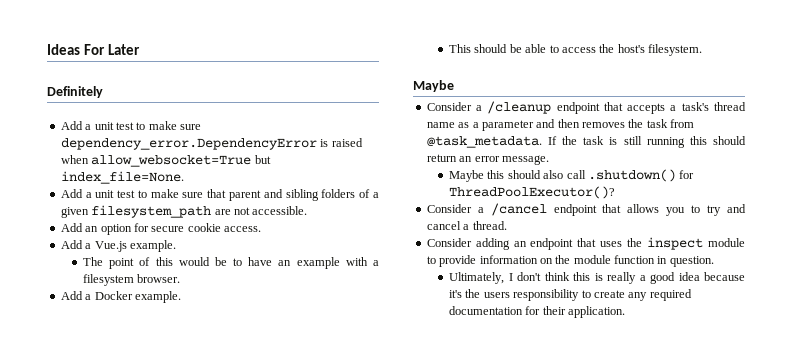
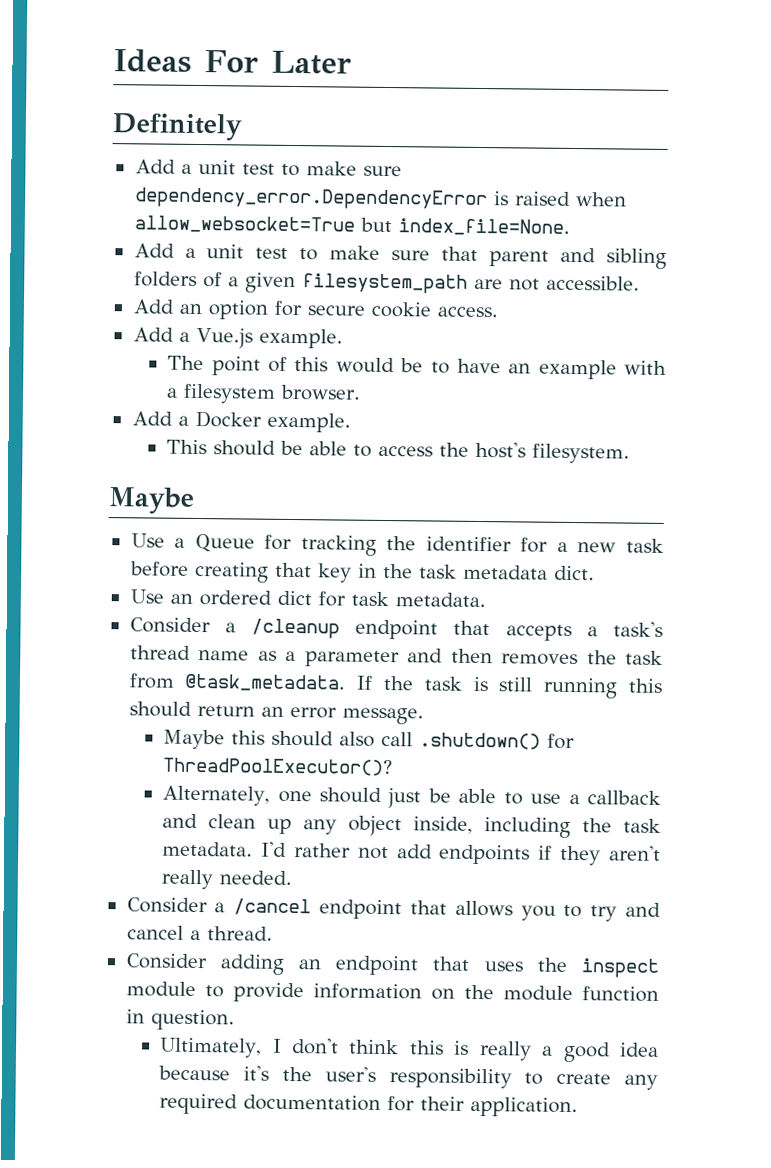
(454, 86) none -> [130,533,665,556] [129,561,595,583] [129,589,486,608] // Use a Queue for tracking the identifier for a new task before creating that key in the task metadata dict. // Use an ordered dict for task metadata.
(615, 192) none -> [162,785,661,809] [162,813,661,838] [162,841,661,866] [161,869,293,890] // Alternately, one should just be able to use a callback and clean up any object inside, including the task metadata. I'd rather not add endpoints if they aren't really needed.
[483,292,510,298] users -> [324,1066,376,1082] user's

